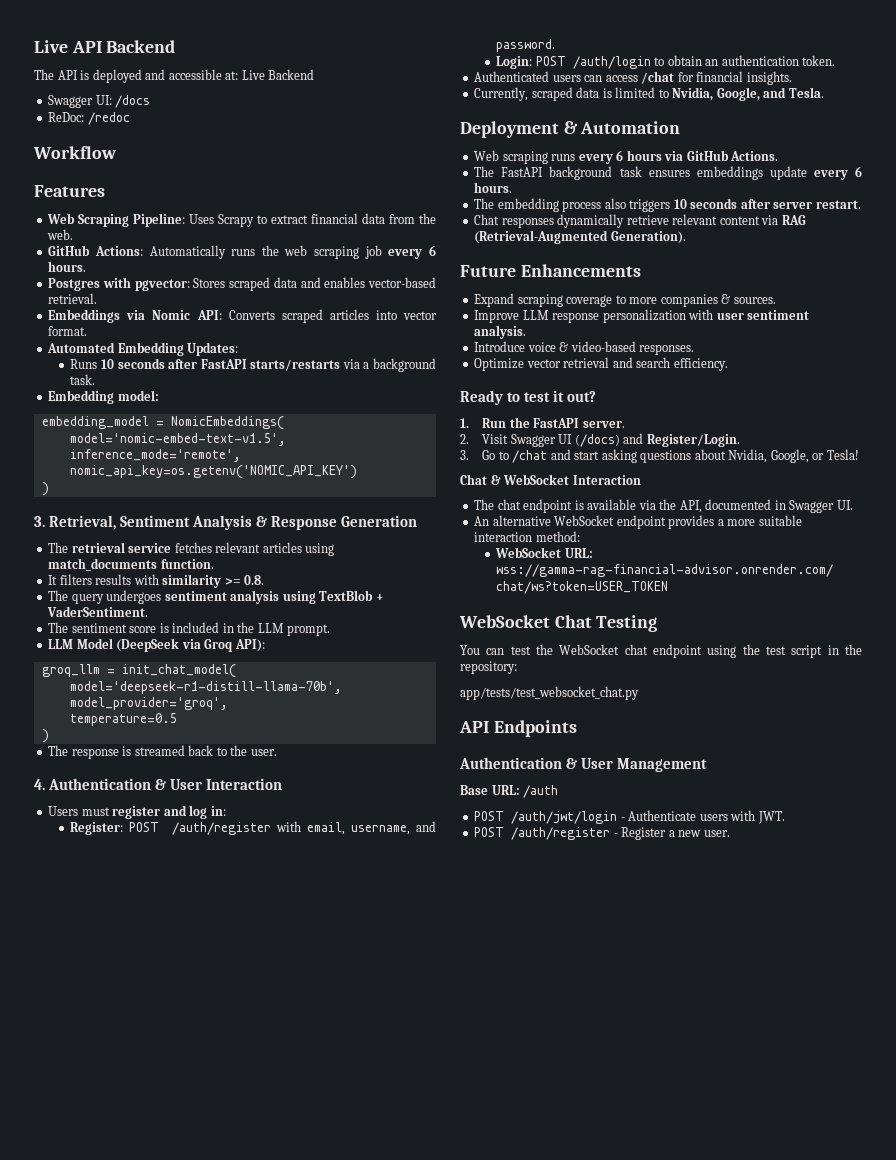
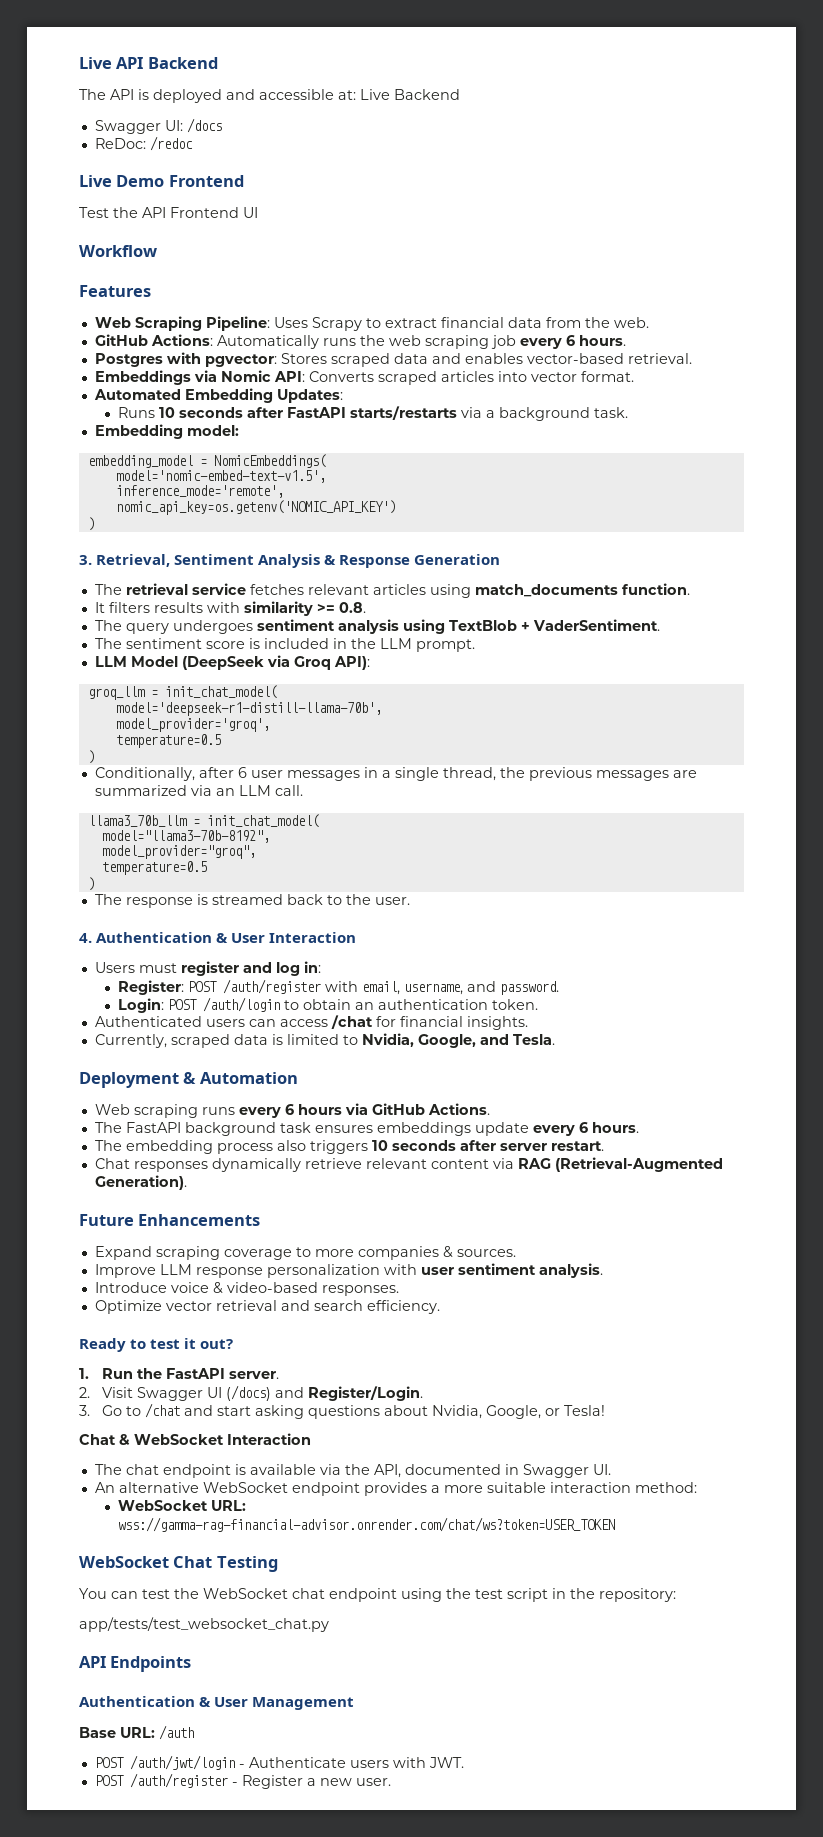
(130, 118) none -> [79,175,244,187] [79,207,258,218] // Live Demo Frontend // Test the API Frontend UI
(49, 736) none -> [94,767,697,781] [94,785,303,796] [87,814,319,828] [101,830,270,843] [101,845,256,859] [101,861,207,875] [87,877,95,891] // Conditionally, after 6 user messages in a single thread, the previous messages are summarized via an LLM call. // llama3_70b_llm = init_chat_model( // model="llama3-70b-8192", // model_provider="groq", // temperature=0.5 // )

